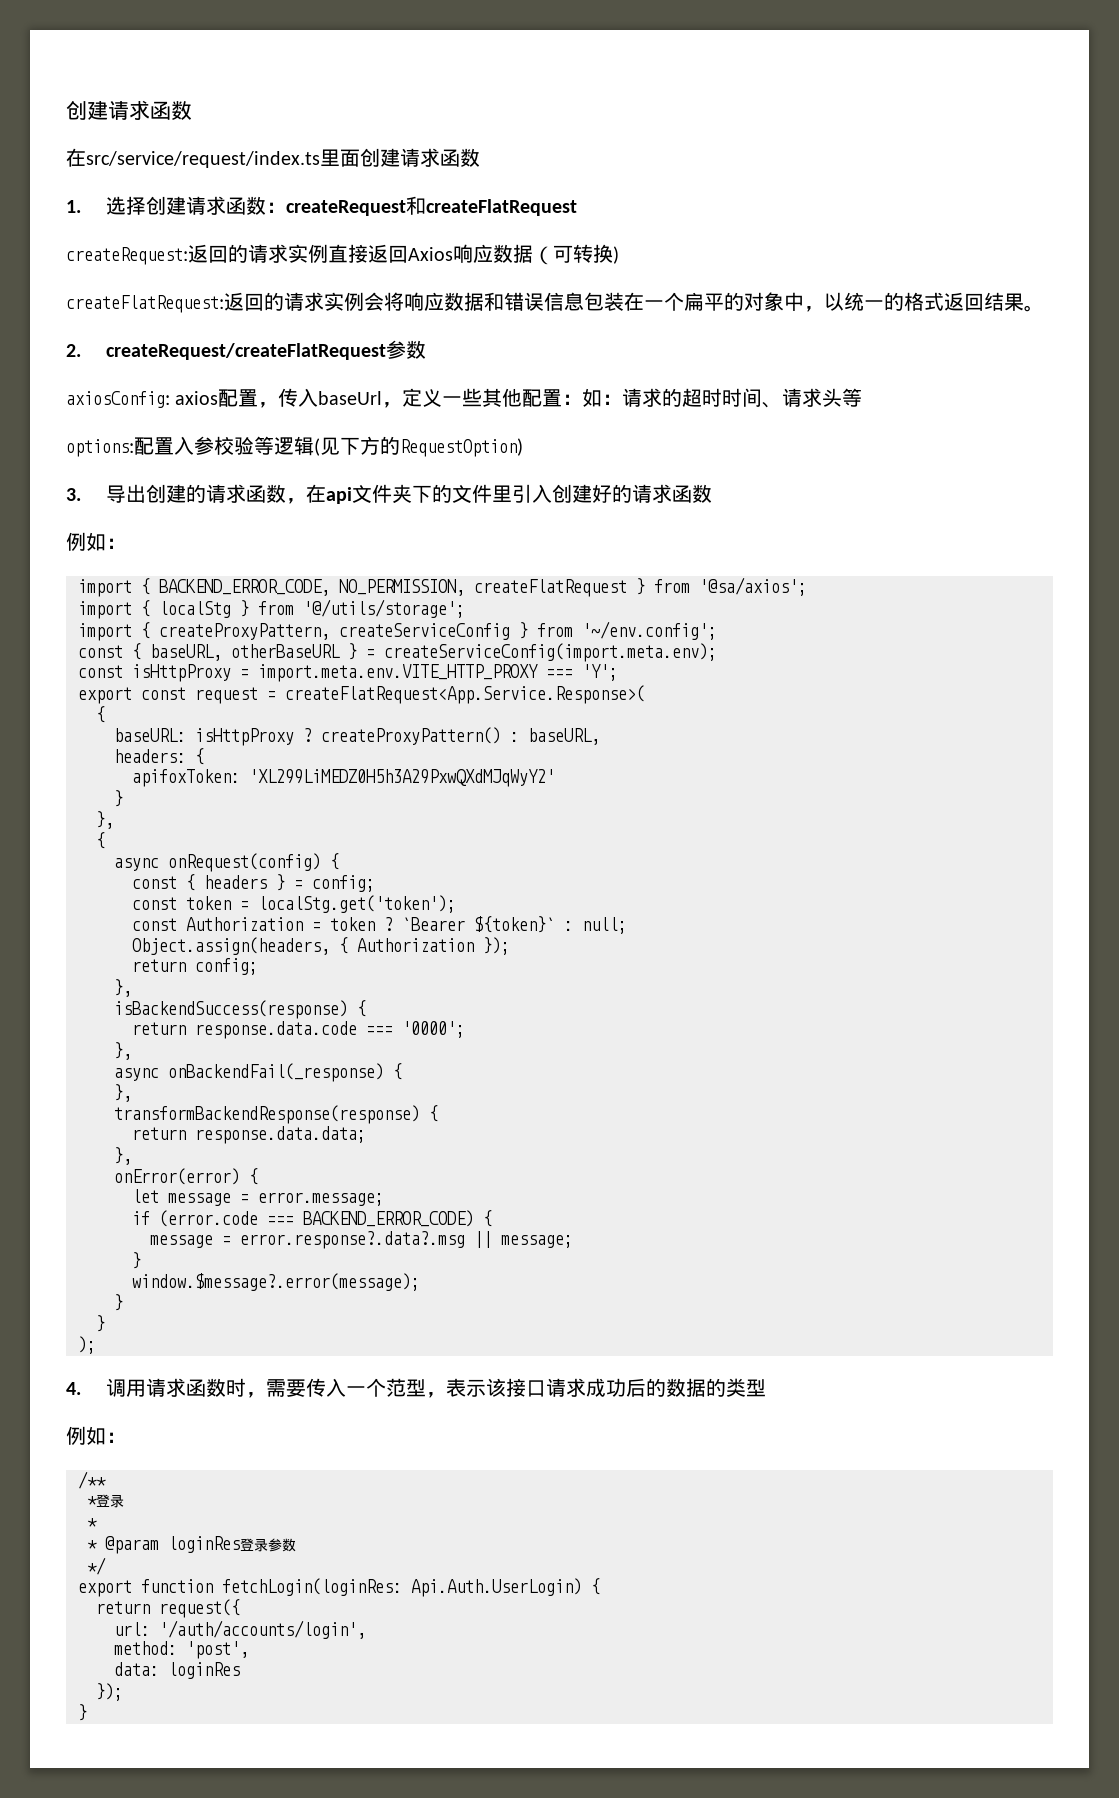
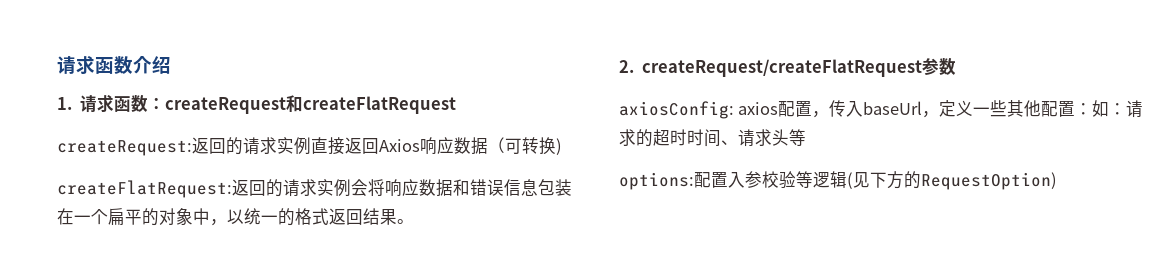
[66,100,192,120] [66,148,480,168] 创建请求函数 // 在src/service/request/index.ts里面创建请求函数 -> [57,55,171,75] 请求函数介绍
[105,196,186,215] 选择创建 -> (72, 103) none
[66,484,712,504] [66,532,126,551] [78,577,807,597] [78,599,465,619] [78,621,717,641] [78,643,717,662] [78,664,618,682] [78,685,645,704] [96,706,105,723] [114,727,600,746] [114,748,204,765] [132,769,555,787] [114,790,123,807] [96,811,114,829] [96,832,105,849] [114,853,339,872] [132,874,375,892] [132,895,456,913] [132,916,627,934] [132,937,510,955] [132,958,258,975] [114,979,132,997] [114,1000,366,1019] [132,1021,465,1039] [114,1042,132,1060] [114,1063,402,1082] [114,1084,132,1102] [114,1105,438,1124] [132,1126,366,1144] [114,1147,132,1165] [114,1168,258,1185] [132,1189,384,1206] [132,1210,492,1227] [150,1231,573,1249] [132,1252,141,1269] [132,1273,420,1291] [114,1294,123,1311] [96,1315,105,1332] [78,1336,96,1354] [66,1378,766,1398] [66,1426,126,1445] [78,1471,106,1489] [87,1494,124,1508] [87,1518,97,1528] [87,1536,296,1554] [87,1557,106,1575] [78,1578,600,1597] [96,1599,240,1618] [114,1620,366,1639] [114,1641,249,1659] [114,1662,240,1679] [96,1683,123,1701] [78,1704,87,1721] // 3.导出创建的请求函数，在api文件夹下的文件里引入创建好的请求函数 // 例如： // import { BACKEND_ERROR_CODE, NO_PERMISSION, createFlatRequest } from '@sa/axios'; // import { localStg } from '@/utils/storage'; // import { createProxyPattern, createServiceConfig } from '~/env.config'; // const { baseURL, otherBaseURL } = createServiceConfig(import.meta.env); // const isHttpProxy = import.meta.env.VITE_HTTP_PROXY === 'Y'; // export const request = createFlatRequest<App.Service.Response>( // { // baseURL: isHttpProxy ? createProxyPattern() : baseURL, // headers: { // apifoxToken: 'XL299LiMEDZ0H5h3A29PxwQXdMJqWyY2' // } // }, // { // async onRequest(config) { // const { headers } = config; // const token = localStg.get('token'); // const Authorization = token ? `Bearer ${token}` : null; // Object.assign(headers, { Authorization }); // return config; // }, // isBackendSuccess(response) { // return response.data.code === '0000'; // }, // async onBackendFail(_response) { // }, // transformBackendResponse(response) { // return response.data.data; // }, // onError(error) { // let message = error.message; // if (error.code === BACKEND_ERROR_CODE) { // message = error.response?.data?.msg || message; // } // window.$message?.error(message); // } // } // ); // 4.调用请求函数时，需要传入一个范型，表示该接口请求成功后的数据的类型 // 例如： // /** // *登录 // * // * @param loginRes登录参数 // */ // export function fetchLogin(loginRes: Api.Auth.UserLogin) { // return request({ // url: '/auth/accounts/login', // method: 'post', // data: loginRes // }); // } -> (1057, 181) none

